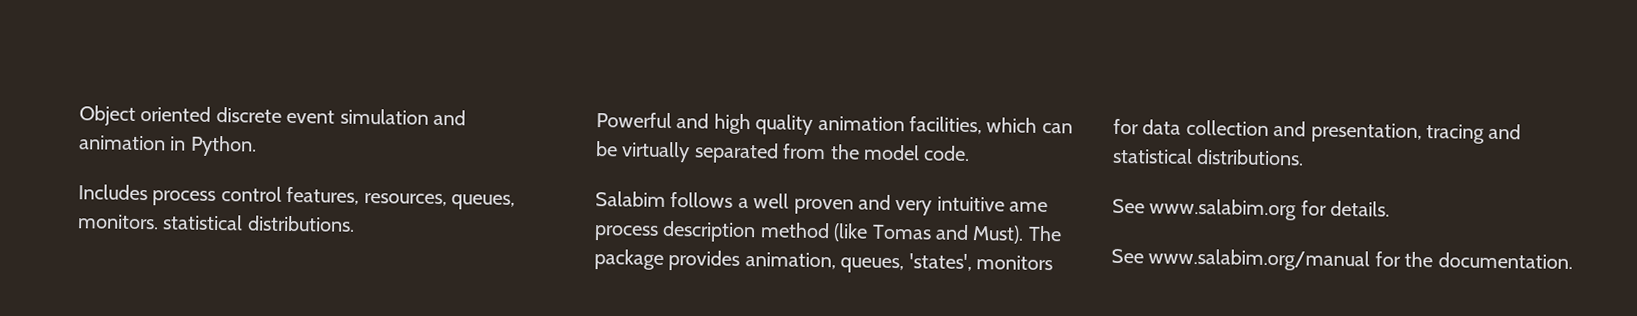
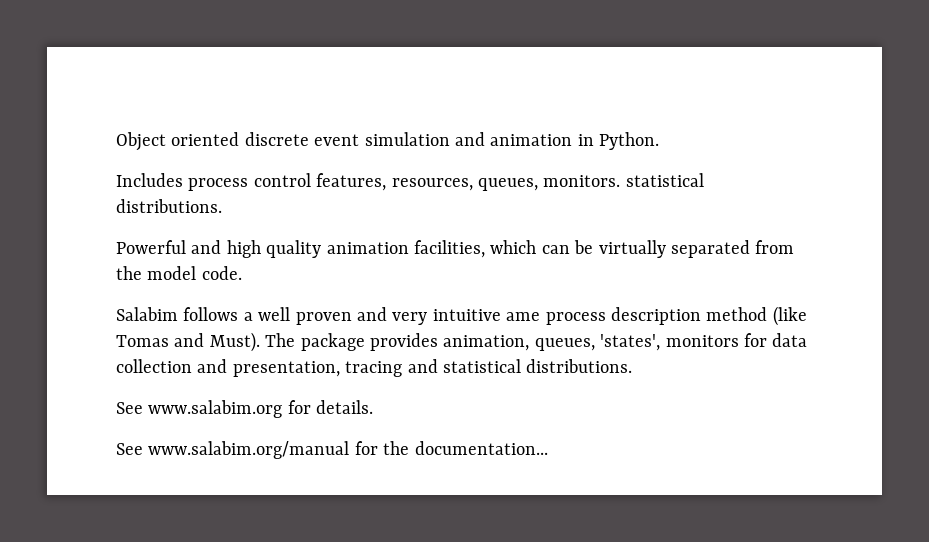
[1437,252,1573,270] documentation. -> [414,441,548,455] documentation...

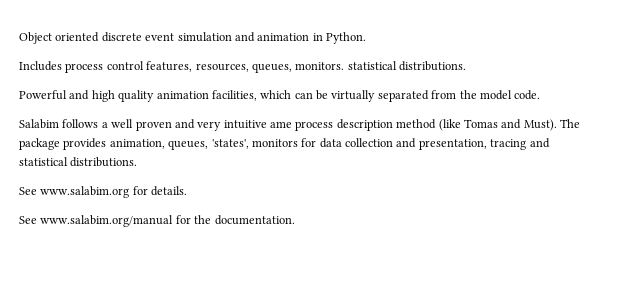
[414,441,548,455] documentation... -> [214,215,295,225] documentation.

